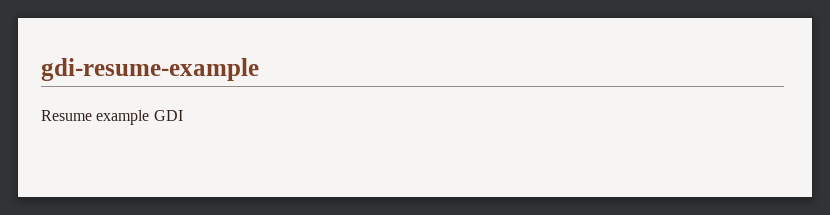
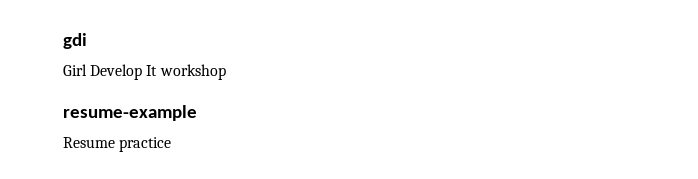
[41,58,259,81] gdi-resume-example -> [63,33,87,49] [63,64,226,80] [63,105,197,121] gdi // Girl Develop It workshop // resume-example
[96,110,183,125] example GDI -> [119,137,172,152] practice

